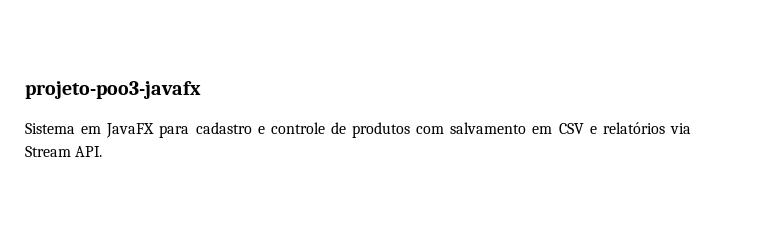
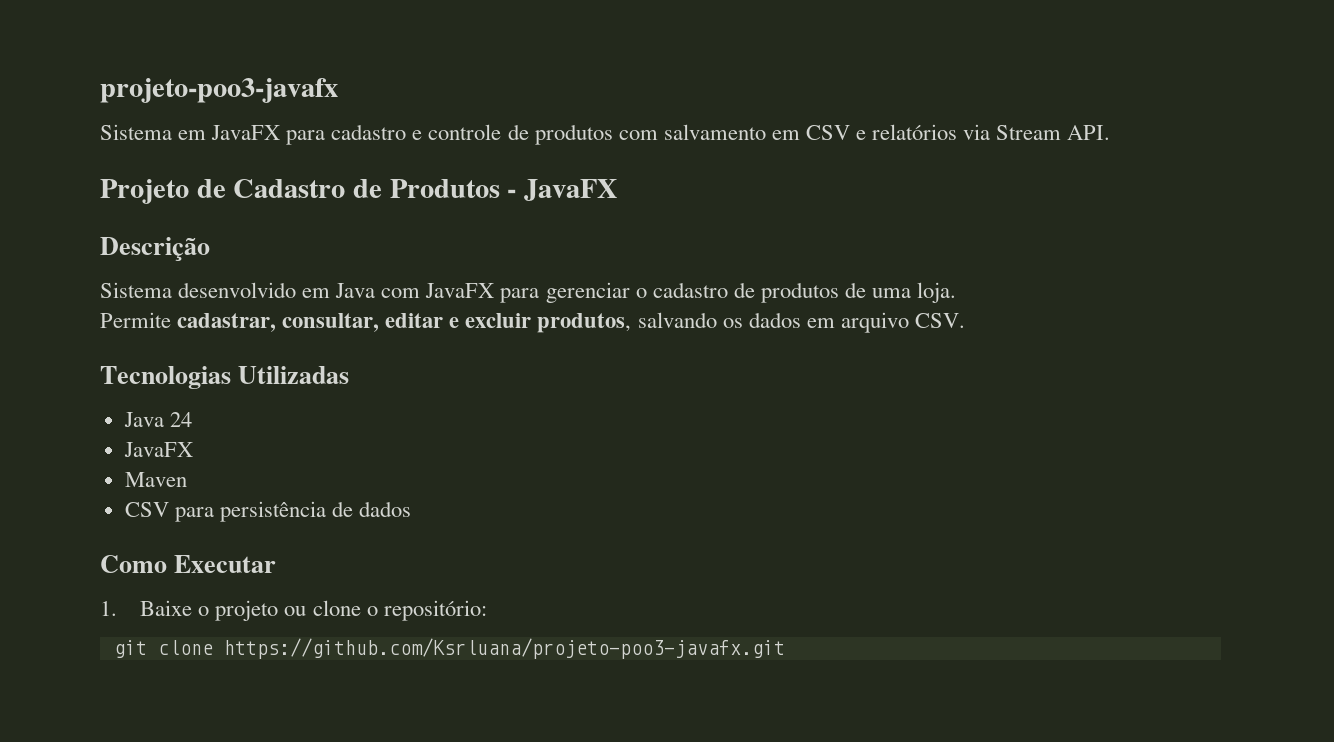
(103, 151) none -> [100,179,619,204] [100,237,210,261] [100,282,957,303] [100,312,965,333] [100,366,350,389] [123,412,192,427] [123,442,193,457] [124,472,187,487] [124,501,412,522] [100,555,277,573] [100,600,487,621] [113,638,785,659] // Projeto de Cadastro de Produtos - JavaFX // Descrição // Sistema desenvolvido em Java com JavaFX para gerenciar o cadastro de produtos de uma loja. // Permite cadastrar, consultar, editar e excluir produtos, salvando os dados em arquivo CSV. // Tecnologias Utilizadas // Java 24 // JavaFX // Maven // CSV para persistência de dados // Como Executar // 1. Baixe o projeto ou clone o repositório: // git clone https://github.com/Ksrluana/projeto-poo3-javafx.git

